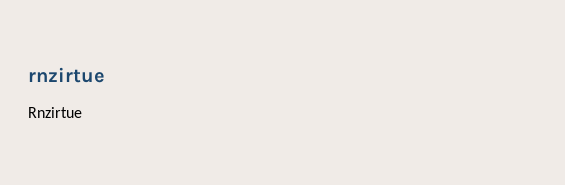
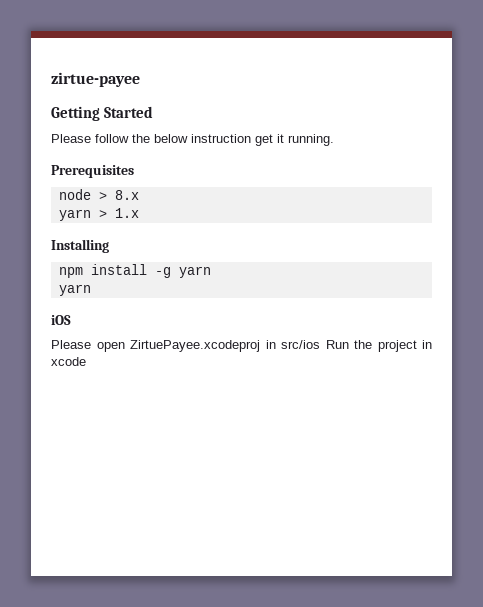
[28,67,105,83] [28,107,82,118] rnzirtue // Rnzirtue -> [51,72,140,87] [51,106,153,121] [51,134,334,146] [51,165,134,178] [58,189,139,200] [58,208,139,221] [51,239,109,253] [58,264,211,278] [58,284,91,296] [51,315,71,325] [51,340,432,352] [51,357,86,366] zirtue-payee // Getting Started // Please follow the below instruction get it running. // Prerequisites // node > 8.x // yarn > 1.x // Installing // npm install -g yarn // yarn // iOS // Please open ZirtuePayee.xcodeproj in src/ios Run the project in xcode

